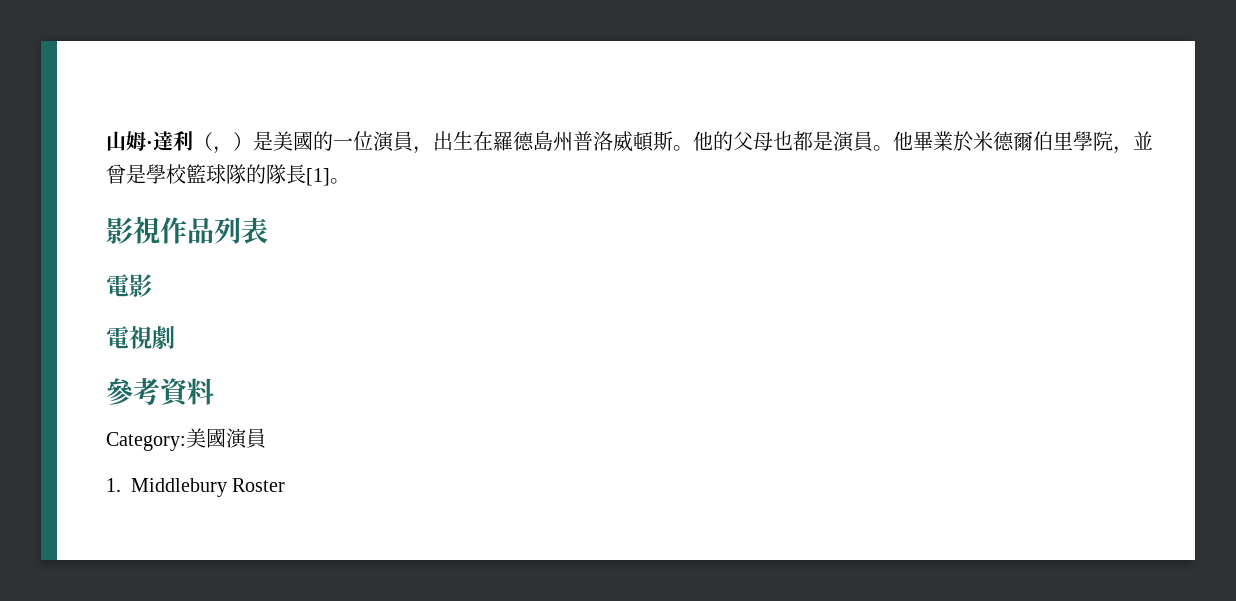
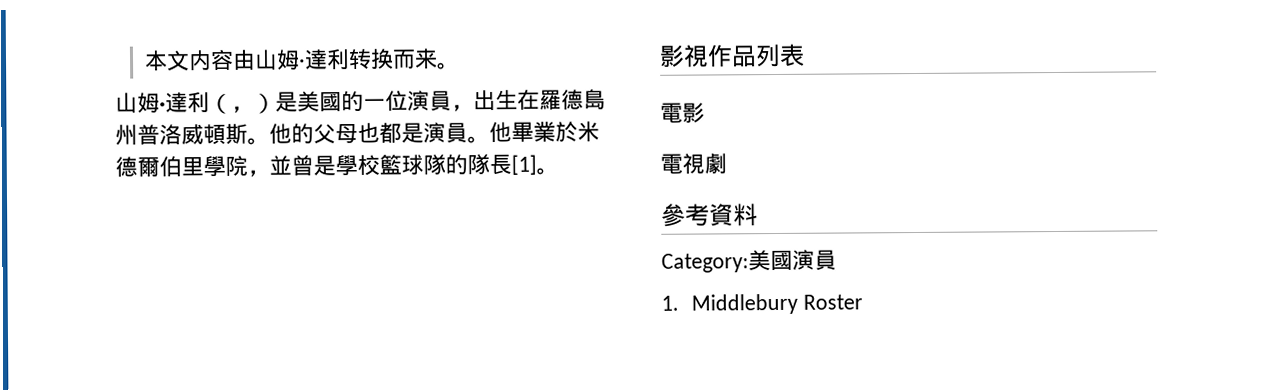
(106, 141) none -> [144,48,461,72] 本文内容由山姆·達利转换而来。 //

